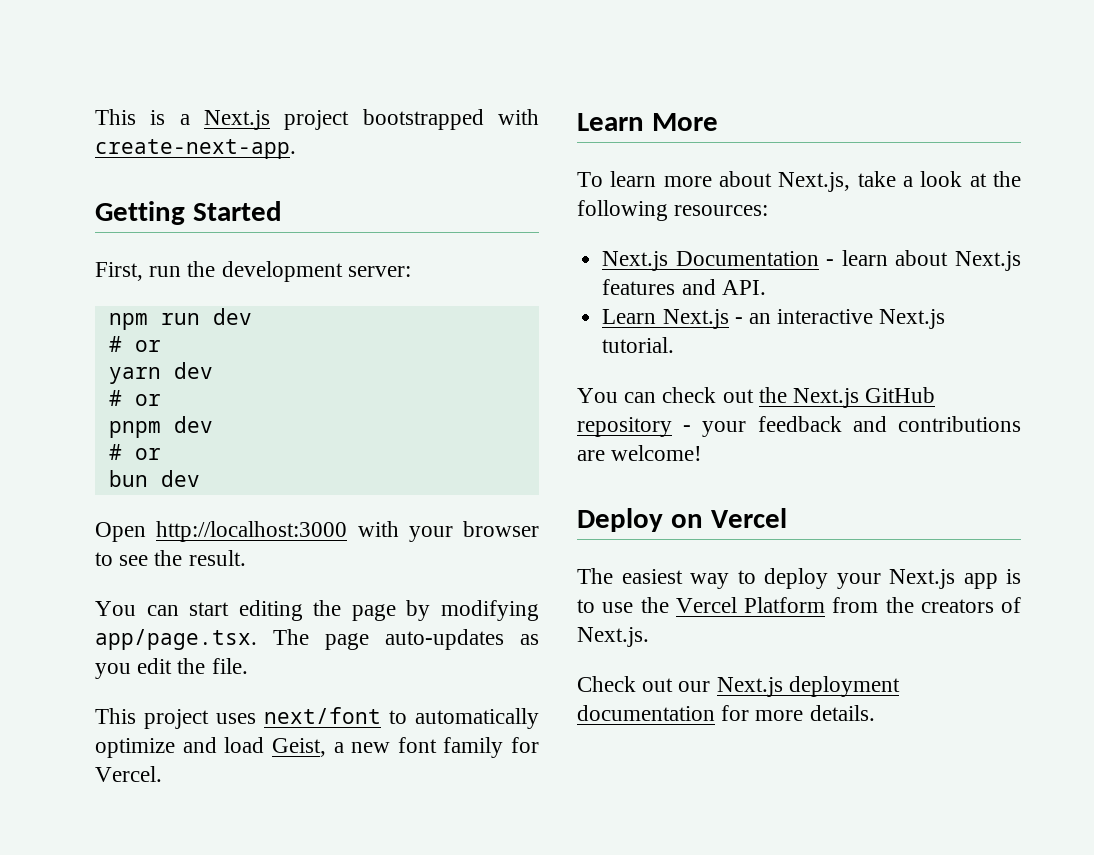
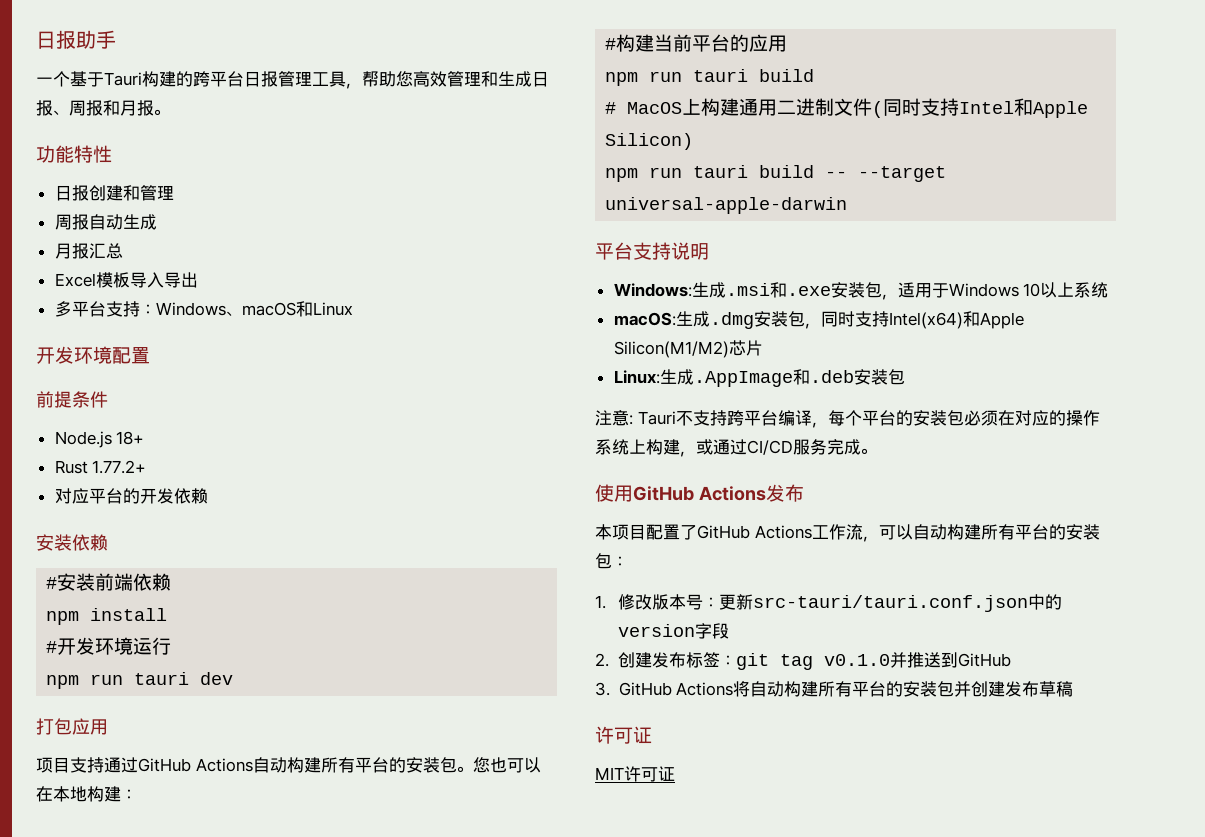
[95,109,539,130] [95,139,296,159] [95,201,282,225] [95,261,411,282] [108,308,252,330] [108,336,161,352] [108,362,213,384] [108,390,161,406] [108,416,213,438] [108,444,161,460] [108,470,200,487] [95,521,539,542] [95,550,246,566] [95,600,539,621] [95,629,539,650] [95,658,248,679] [95,707,539,729] [95,737,539,758] [95,766,162,782] [577,113,718,131] [577,171,1021,192] [577,200,769,221] [602,250,1021,271] [602,279,766,295] [602,309,946,329] [602,337,675,353] [577,387,936,408] [577,416,1021,437] [577,445,703,461] [577,508,787,532] [577,568,1021,589] [577,597,1021,613] [577,627,649,647] [577,676,900,697] [577,705,875,721] This is a Next.js project bootstrapped with create-next-app. // Getting Started // First, run the development server: // npm run dev // # or // yarn dev // # or // pnpm dev // # or // bun dev // Open http://localhost:3000 with your browser to see the result. // You can start editing the page by modifying app/page.tsx. The page auto-updates as you edit the file. // This project uses next/font to automatically optimize and load Geist, a new font family for Vercel. // Learn More // To learn more about Next.js, take a look at the following resources: // Next.js Documentation - learn about Next.js features and API. // Learn Next.js - an interactive Next.js tutorial. // You can check out the Next.js GitHub repository - your feedback and contributions are welcome! // Deploy on Vercel // The easiest way to deploy your Next.js app is to use the Vercel Platform from the creators of Next.js. // Check out our Next.js deployment documentation for more details. -> [36,30,116,49] [36,71,549,89] [36,100,170,116] [36,145,112,163] [54,185,174,201] [54,214,157,230] [54,243,123,259] [54,272,198,288] [54,301,353,317] [36,346,150,364] [36,391,108,408] [54,431,145,448] [54,460,147,474] [54,488,208,504] [36,534,108,551] [46,573,172,591] [46,608,168,625] [46,637,172,655] [46,672,234,689] [36,718,108,735] [36,757,541,773] [36,786,137,802] [605,34,788,52] [605,69,815,86] [605,98,1089,118] [605,133,694,150] [605,165,947,182] [605,197,848,214] [595,242,709,260] [613,282,1109,300] [613,311,1024,329] [613,340,763,358] [613,369,905,387] [595,410,1100,428] [595,439,877,457] [595,484,804,502] [595,524,1100,542] [595,553,628,569] [595,594,1063,612] [618,623,730,639] [595,652,1012,670] [595,681,1074,697] [595,726,652,744] [595,766,675,782] 日报助手 // 一个基于Tauri构建的跨平台日报管理工具，帮助您高效管理和生成日报、周报和月报。 // 功能特性 // 日报创建和管理 // 周报自动生成 // 月报汇总 // Excel模板导入导出 // 多平台支持：Windows、macOS和Linux // 开发环境配置 // 前提条件 // Node.js 18+ // Rust 1.77.2+ // 对应平台的开发依赖 // 安装依赖 // #安装前端依赖 // npm install // #开发环境运行 // npm run tauri dev // 打包应用 // 项目支持通过GitHub Actions自动构建所有平台的安装包。您也可以在本地构建： // #构建当前平台的应用 // npm run tauri build // # MacOS上构建通用二进制文件(同时支持Intel和Apple Silicon) // npm run tauri build -- --target universal-apple-darwin // 平台支持说明 // Windows:生成.msi和.exe安装包，适用于Windows 10以上系统 // macOS:生成.dmg安装包，同时支持Intel(x64)和Apple Silicon(M1/M2)芯片 // Linux:生成.AppImage和.deb安装包 // 注意: Tauri不支持跨平台编译，每个平台的安装包必须在对应的操作系统上构建，或通过CI/CD服务完成。 // 使用GitHub Actions发布 // 本项目配置了GitHub Actions工作流，可以自动构建所有平台的安装包： // 1.修改版本号：更新src-tauri/tauri.conf.json中的version字段 // 2.创建发布标签：git tag v0.1.0并推送到GitHub // 3. GitHub Actions将自动构建所有平台的安装包并创建发布草稿 // 许可证 // MIT许可证

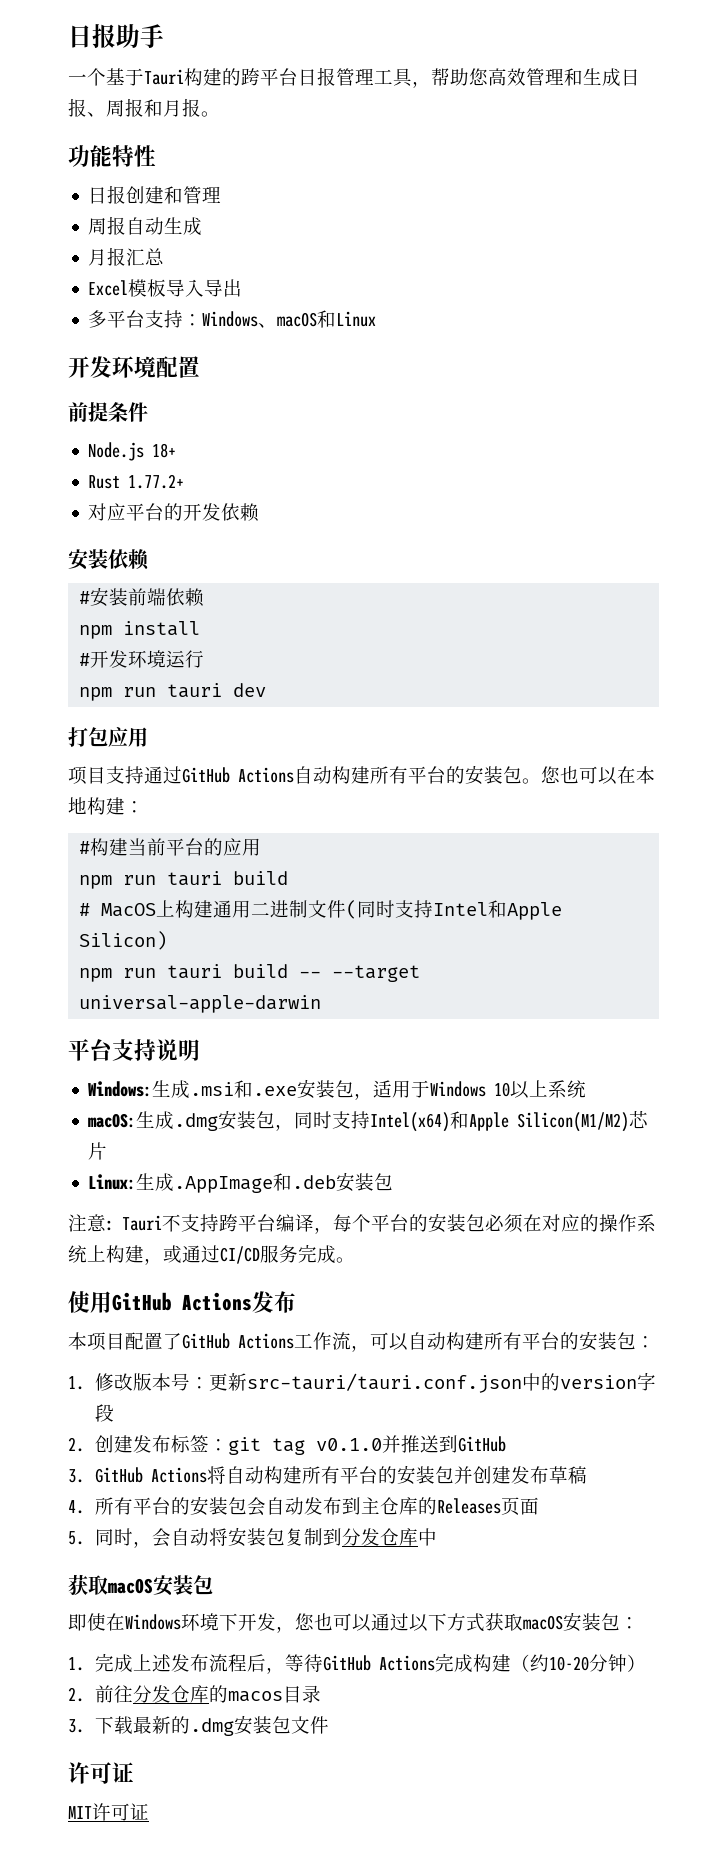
(1074, 689) none -> [68,1496,539,1516] [68,1527,437,1548] [68,1574,213,1596] [68,1612,639,1633] [68,1653,646,1674] [68,1685,321,1703] [68,1715,329,1736] // 4.所有平台的安装包会自动发布到主仓库的Releases页面 // 5.同时，会自动将安装包复制到分发仓库中 // 获取macOS安装包 // 即使在Windows环境下开发，您也可以通过以下方式获取macOS安装包： // 1.完成上述发布流程后，等待GitHub Actions完成构建（约10-20分钟） // 2.前往分发仓库的macos目录 // 3.下载最新的.dmg安装包文件

